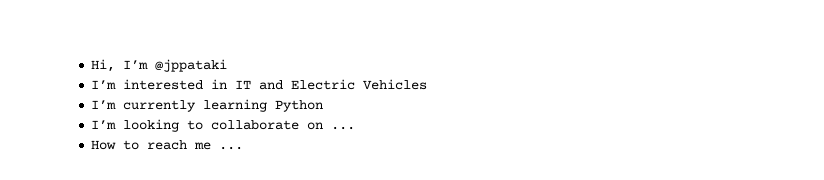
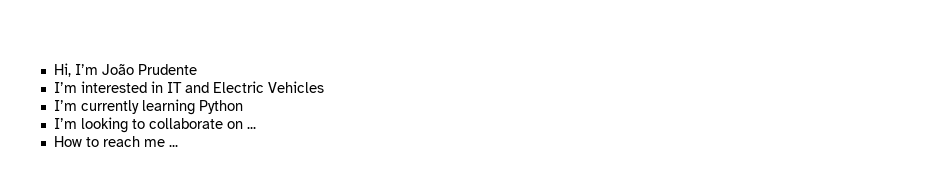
[155,59,228,72] @jppataki -> [101,64,197,75] João Prudente

